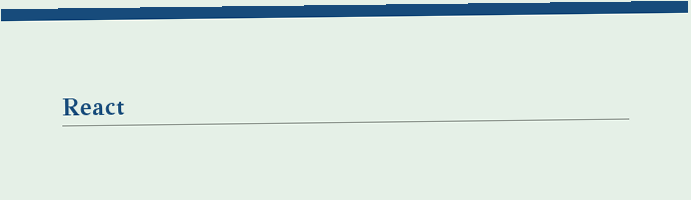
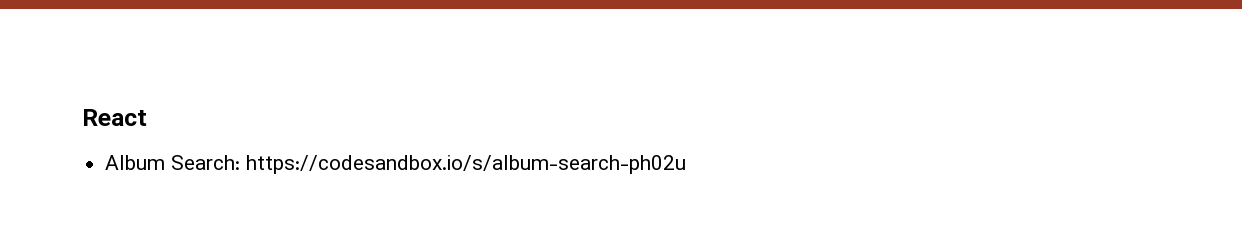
(125, 107) none -> [105,155,687,174] // Album Search: https://codesandbox.io/s/album-search-ph02u

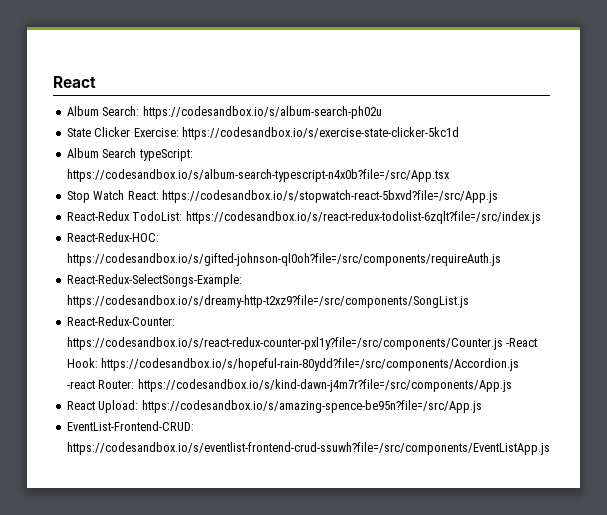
(687, 164) none -> [66,127,459,140] [66,148,193,161] [66,169,450,182] [66,190,498,203] [66,211,541,224] [66,232,159,242] [66,253,501,266] [66,274,242,287] [66,295,469,308] [66,316,175,326] [66,337,538,350] [66,358,520,371] [66,379,512,392] [66,400,482,413] [66,421,194,431] [66,442,550,455] // State Clicker Exercise: https://codesandbox.io/s/exercise-state-clicker-5kc1d // Album Search typeScript: https://codesandbox.io/s/album-search-typescript-n4x0b?file=/src/App.tsx // Stop Watch React: https://codesandbox.io/s/stopwatch-react-5bxvd?file=/src/App.js // React-Redux TodoList: https://codesandbox.io/s/react-redux-todolist-6zqlt?file=/src/index.js // React-Redux-HOC: https://codesandbox.io/s/gifted-johnson-ql0oh?file=/src/components/requireAuth.js // React-Redux-SelectSongs-Example: https://codesandbox.io/s/dreamy-http-t2xz9?file=/src/components/SongList.js // React-Redux-Counter: https://codesandbox.io/s/react-redux-counter-pxl1y?file=/src/components/Counter.js -React Hook: https://codesandbox.io/s/hopeful-rain-80ydd?file=/src/components/Accordion.js -react Router: https://codesandbox.io/s/kind-dawn-j4m7r?file=/src/components/App.js // React Upload: https://codesandbox.io/s/amazing-spence-be95n?file=/src/App.js // EventList-Frontend-CRUD: https://codesandbox.io/s/eventlist-frontend-crud-ssuwh?file=/src/components/EventListApp.js

